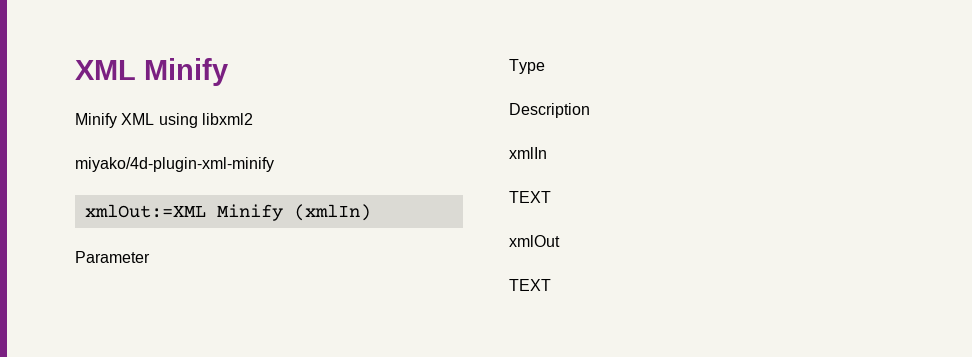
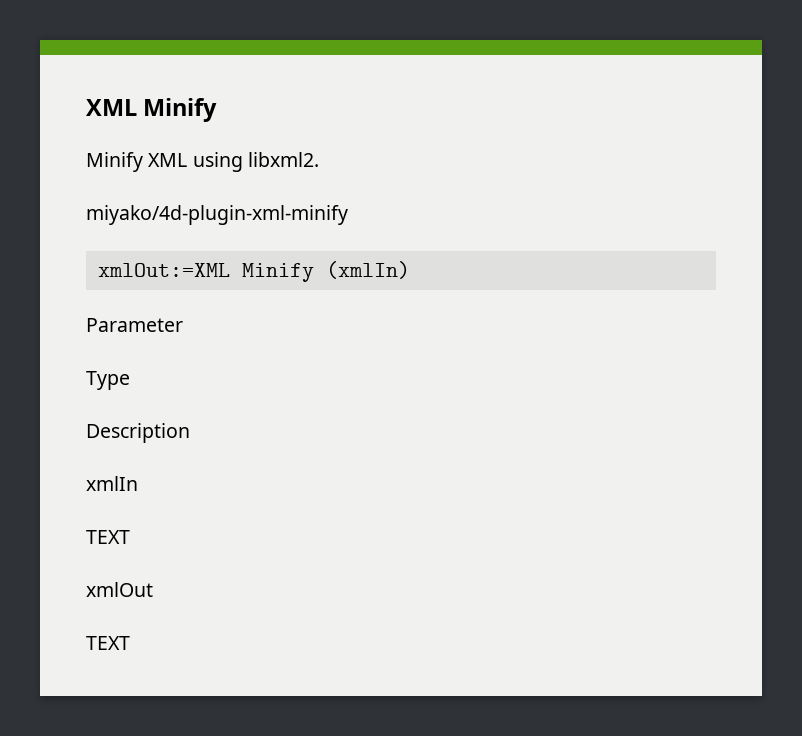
[201,113,253,125] libxml2 -> [247,152,319,167] libxml2.

